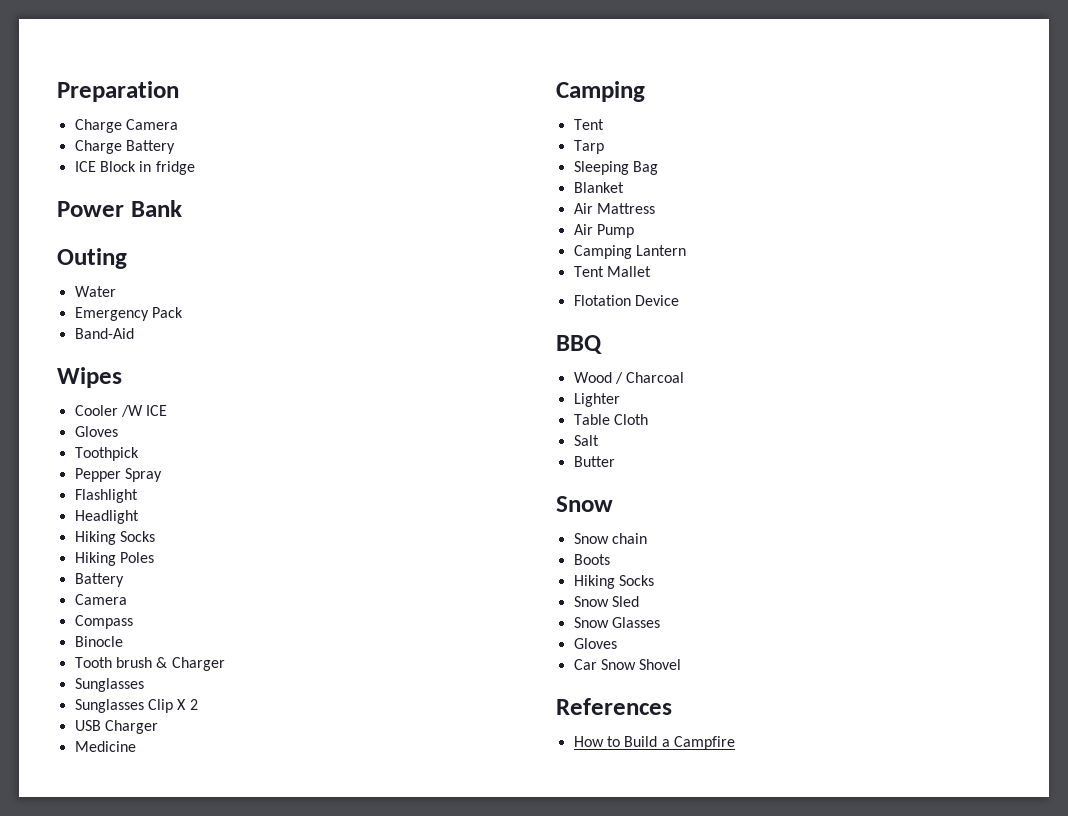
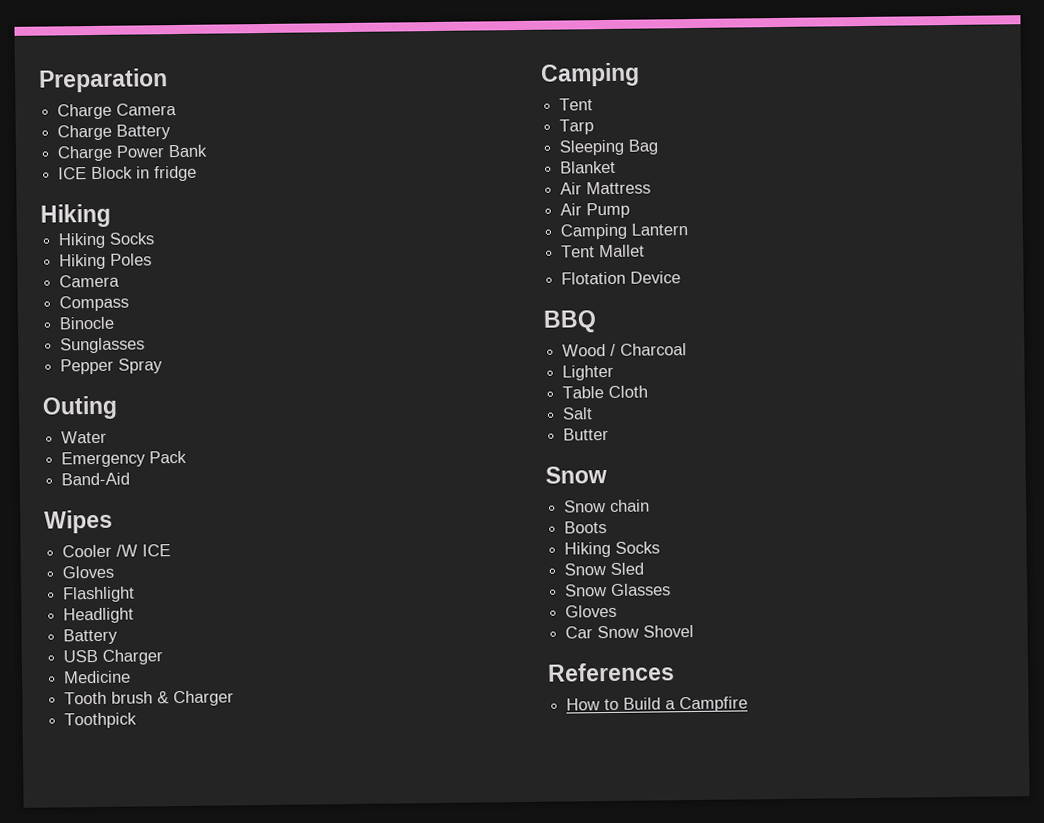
(175, 147) none -> [57,144,208,162] // Charge Power Bank
[57,200,182,217] Power Bank -> [40,203,111,228] [58,232,156,249] [59,253,153,270] [59,274,121,288] [59,295,130,312] [59,316,116,330] [60,337,146,354] [60,358,164,375] Hiking // Hiking Socks // Hiking Poles // Camera // Compass // Binocle // Sunglasses // Pepper Spray
[74,447,139,461] [74,468,162,482] // Toothpick // Pepper Spray -> (115, 572) none
[74,531,155,545] [74,552,154,566] [74,573,124,587] [74,594,127,605] [74,615,133,629] [74,636,123,647] [74,657,225,671] [74,678,144,692] [74,699,198,713] [74,720,158,734] [74,741,136,752] Hiking Socks // Hiking Poles // Battery // Camera // Compass // Binocle // Tooth brush & Charger // Sunglasses // Sunglasses Clip X 2 // USB Charger // Medicine -> [63,628,119,645] [63,649,164,665] [64,670,132,684] [64,690,235,707] [64,712,138,729] Battery // USB Charger // Medicine // Tooth brush & Charger // Toothpick

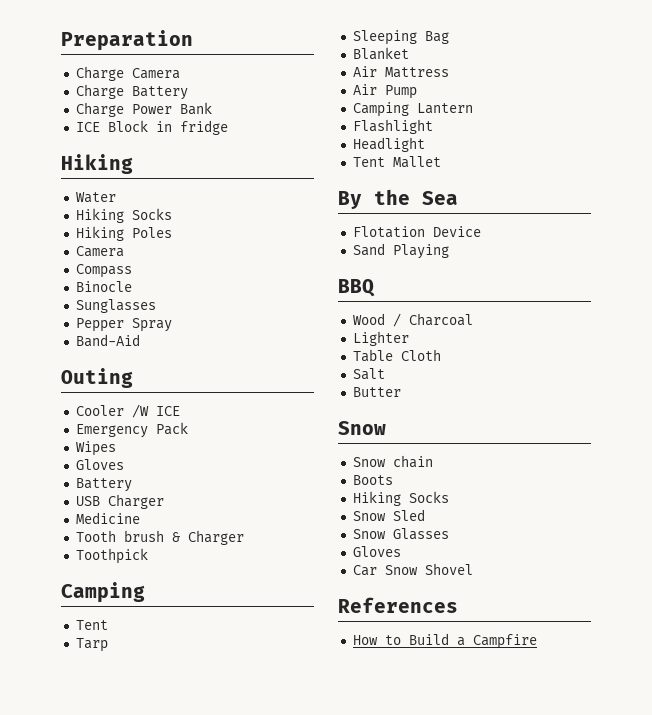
(111, 215) none -> [75,192,116,203] // Water
[42,395,118,420] [61,430,108,444] [61,450,188,468] // Outing // Water // Emergency Pack -> (172, 325) none
[44,509,113,534] Wipes -> [61,368,133,388] Outing
[62,565,115,579] [63,586,136,603] [63,607,135,624] // Gloves // Flashlight // Headlight -> [75,422,188,438] [75,441,116,456] [75,459,124,470] // Emergency Pack // Wipes // Gloves
(689, 229) none -> [352,119,433,134] [352,137,425,152] // Flashlight // Headlight
(646, 251) none -> [338,189,458,209] // By the Sea
(682, 277) none -> [352,243,449,259] // Sand Playing

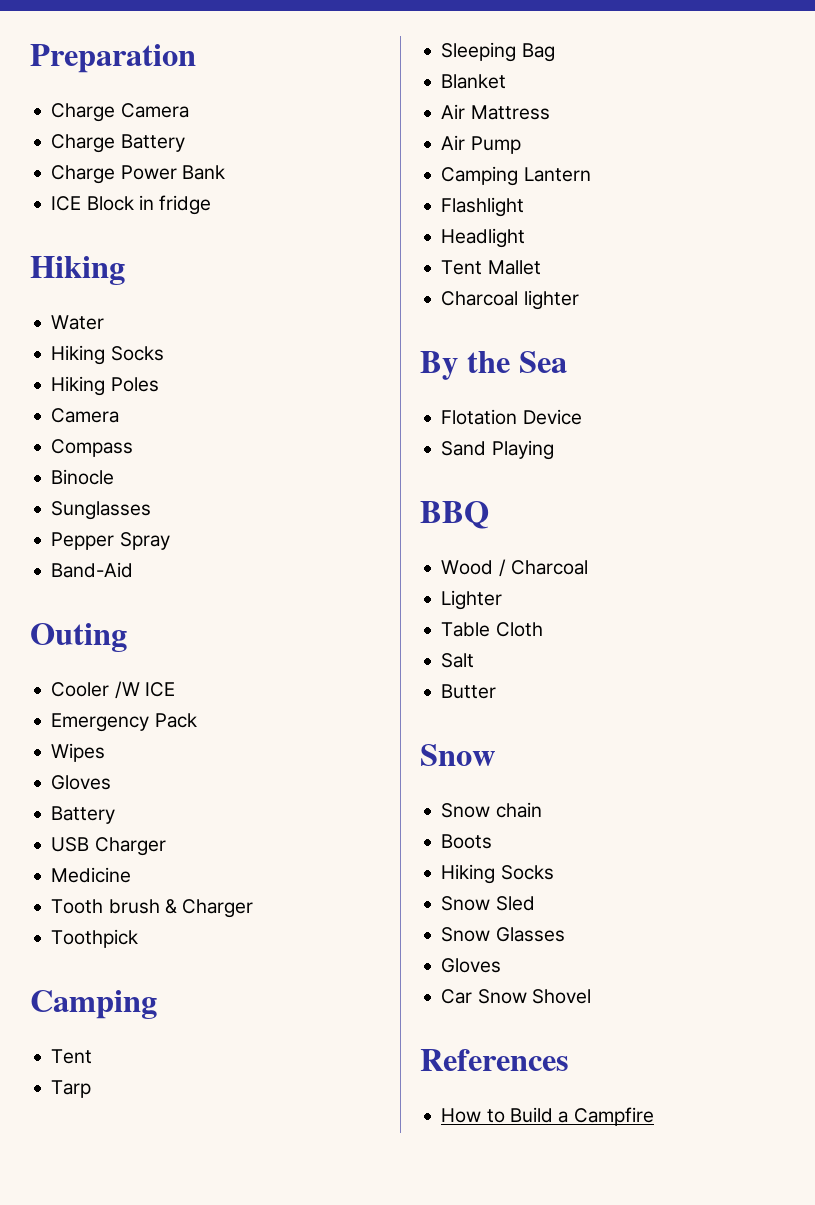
(441, 162) none -> [441,290,579,310] // Charcoal lighter

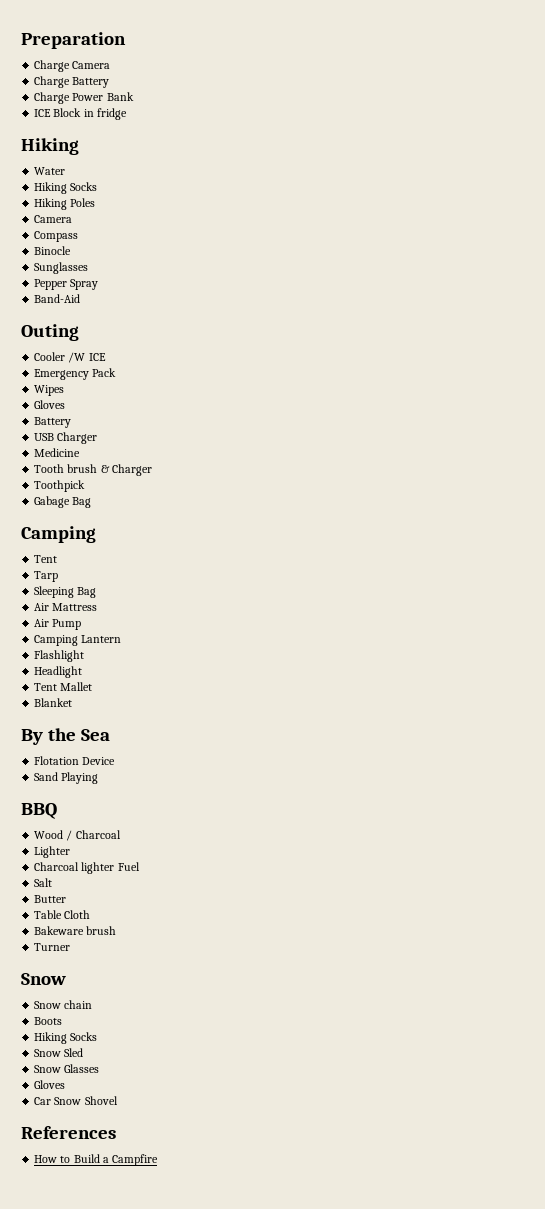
(139, 938) none -> [34,496,92,508] // Gabage Bag
[441,74,507,89] // Blanket -> (97, 592) none
[441,290,579,310] Charcoal lighter -> [34,698,73,707] Blanket
[441,622,543,637] Table Cloth -> [34,862,140,874] Charcoal lighter Fuel
(497, 691) none -> [34,910,91,919] [34,926,117,935] [34,943,71,951] // Table Cloth // Bakeware brush // Turner

